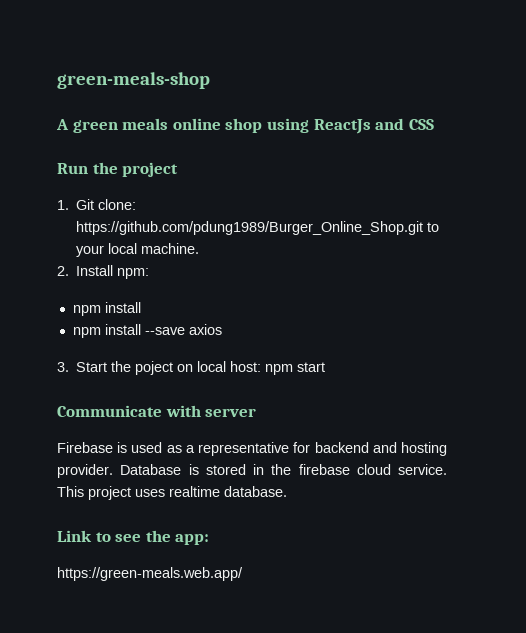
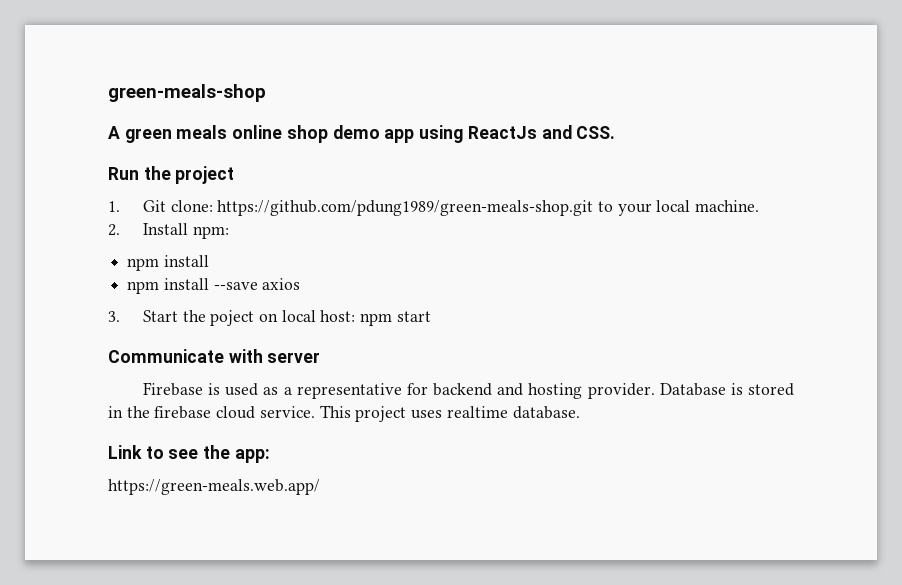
(263, 125) none -> [332,125,415,143] demo app
[408,119,434,130] CSS -> [576,126,616,139] CSS.
[76,221,424,235] https://github.com/pdung1989/Burger_Online_Shop.git -> [217,200,594,216] https://github.com/pdung1989/green-meals-shop.git

